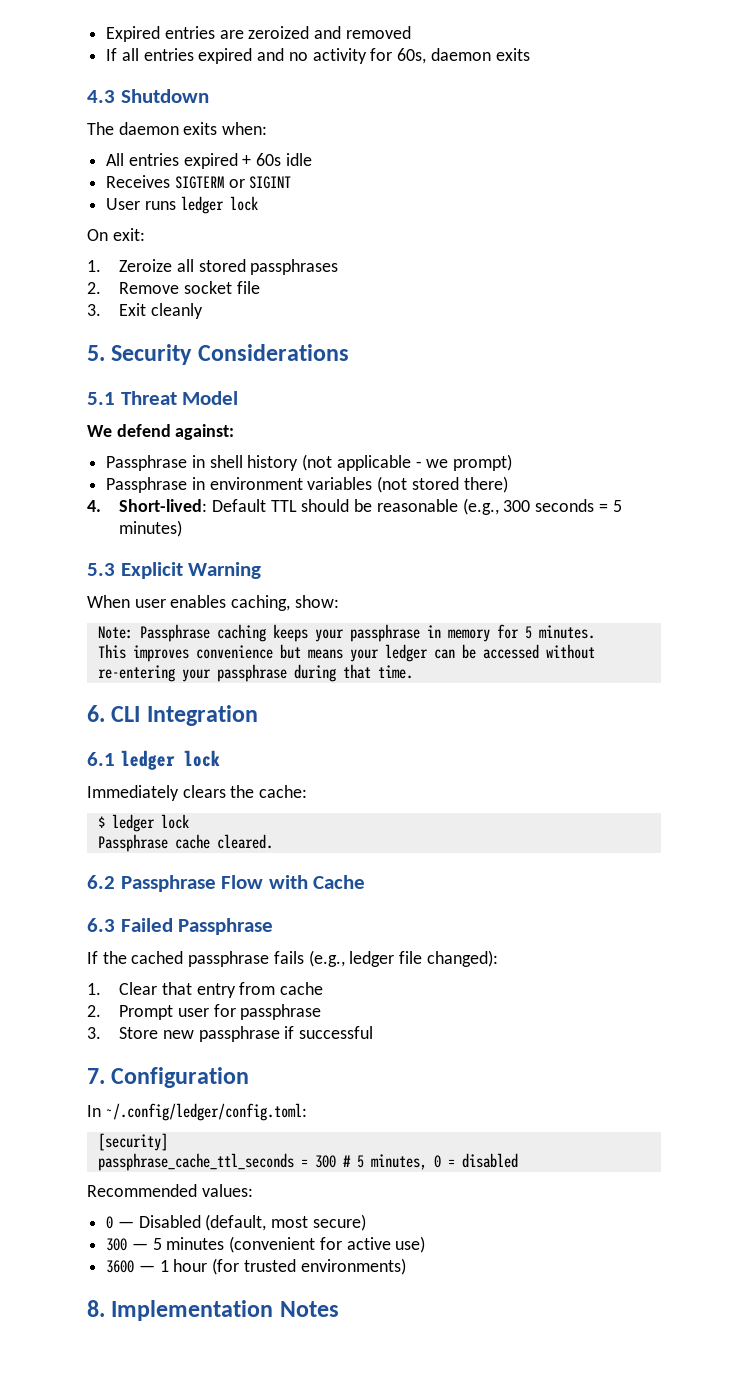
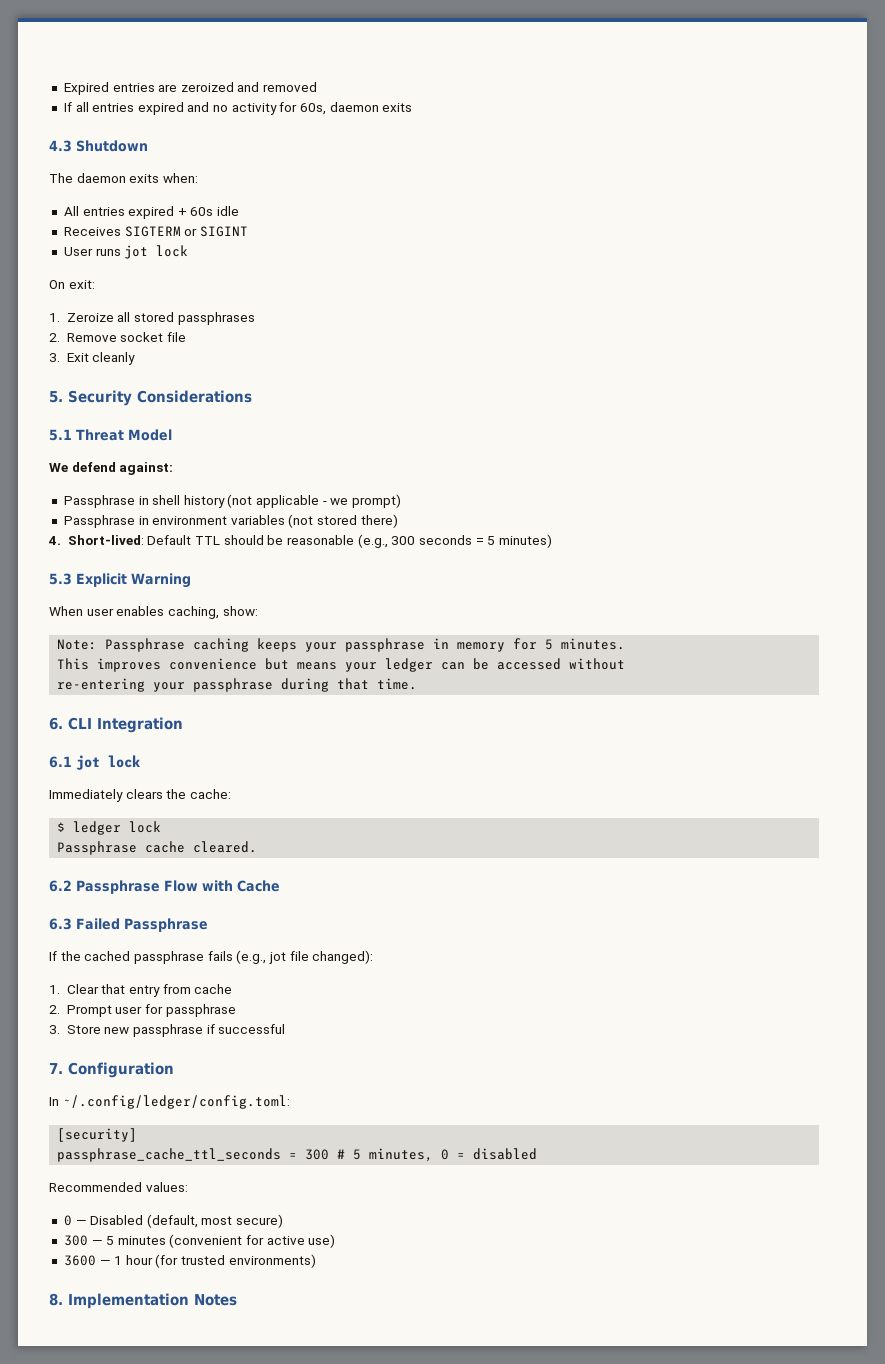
[180,196,224,214] ledger -> [124,245,149,259] jot
[120,750,175,770] ledger -> [76,755,100,770] jot
[349,951,395,967] ledger -> [268,952,286,964] jot

